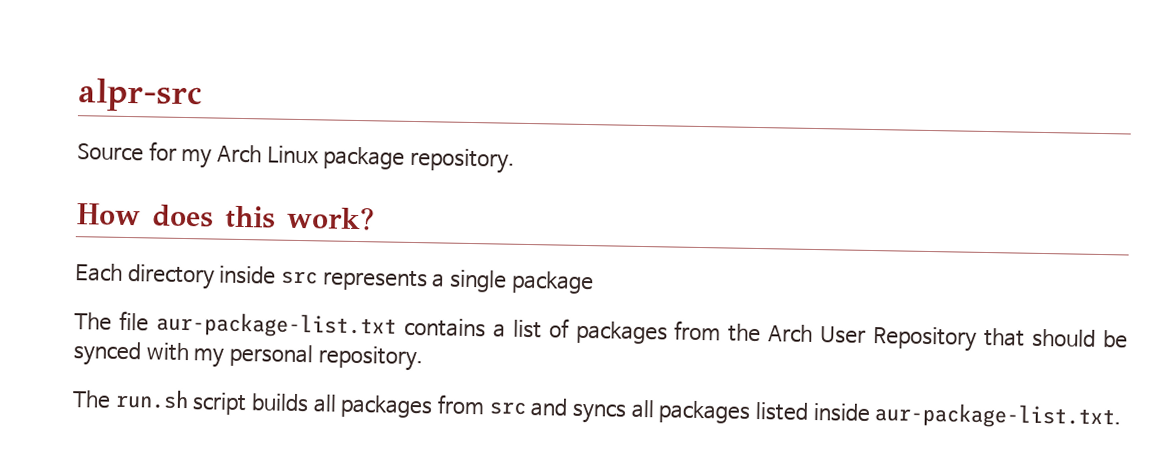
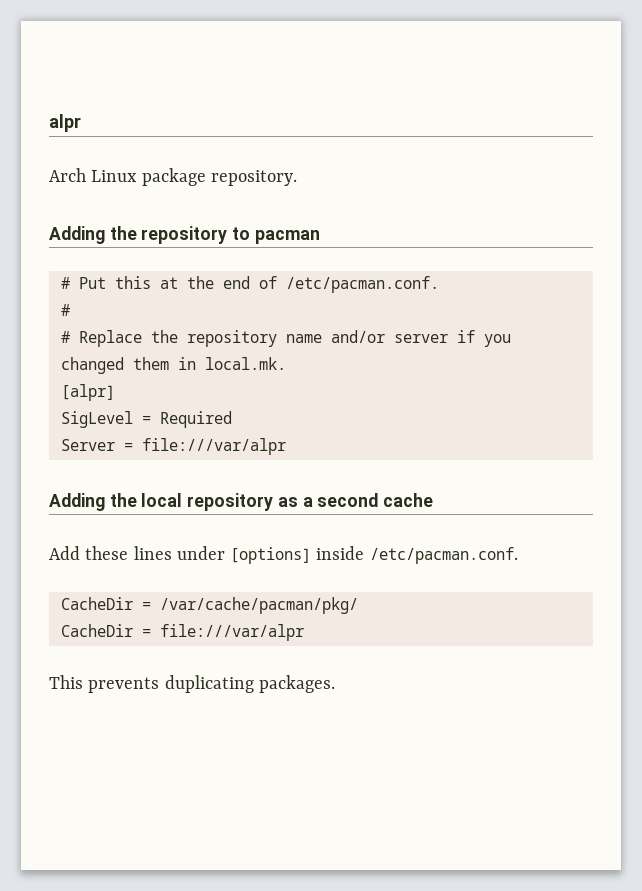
[78,78,203,114] [77,141,213,169] alpr-src // Source for my -> [49,114,81,132] alpr //
[76,203,375,231] [75,263,594,295] [74,310,1129,352] [73,341,423,372] [72,388,1123,430] How does this work? // Each directory inside src represents a single package // The file aur-package-list.txt contains a list of packages from the Arch User Repository that should be synced with my personal repository. // The run.sh script builds all packages from src and syncs all packages listed inside aur-package-list.txt. -> [49,226,320,244] [60,276,439,293] [60,304,70,316] [60,330,511,347] [60,357,286,374] [60,384,115,401] [60,411,232,428] [60,438,286,455] [49,493,434,511] [49,546,518,564] [60,597,358,614] [60,624,304,641] [49,675,335,693] Adding the repository to pacman // # Put this at the end of /etc/pacman.conf. // # // # Replace the repository name and/or server if you changed them in local.mk. // [alpr] // SigLevel = Required // Server = file:///var/alpr // Adding the local repository as a second cache // Add these lines under [options] inside /etc/pacman.conf. // CacheDir = /var/cache/pacman/pkg/ // CacheDir = file:///var/alpr // This prevents duplicating packages.

